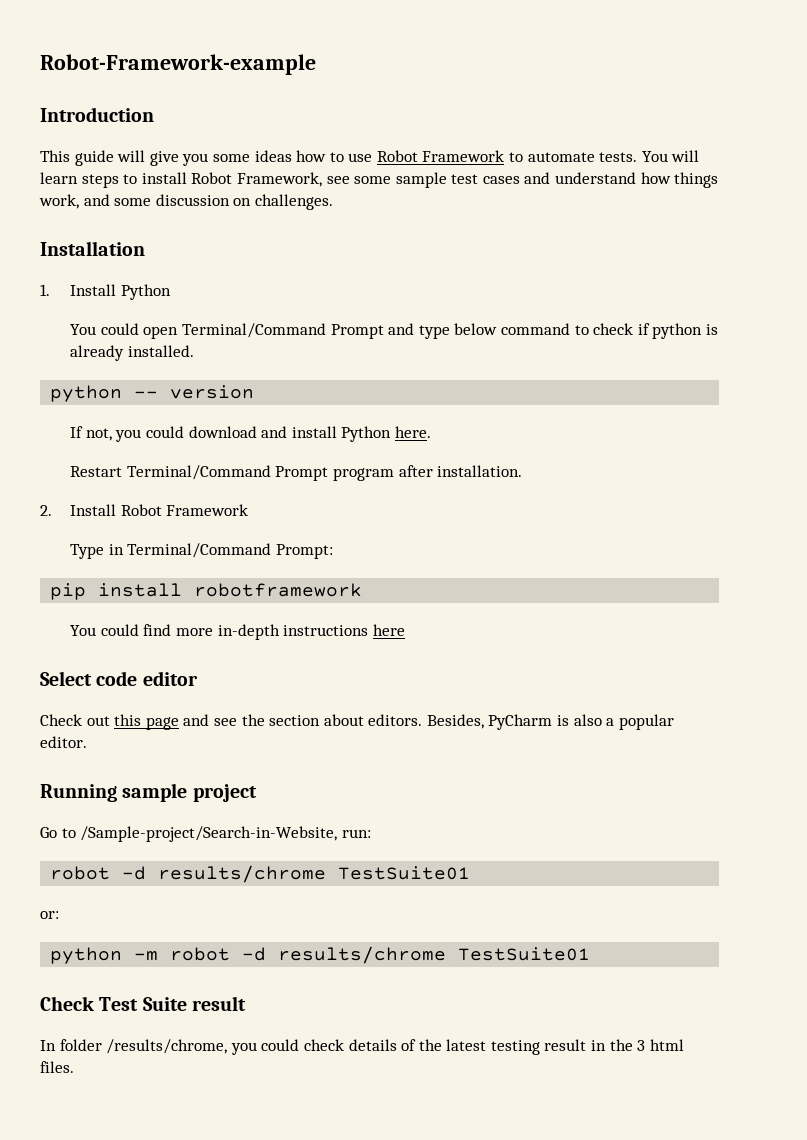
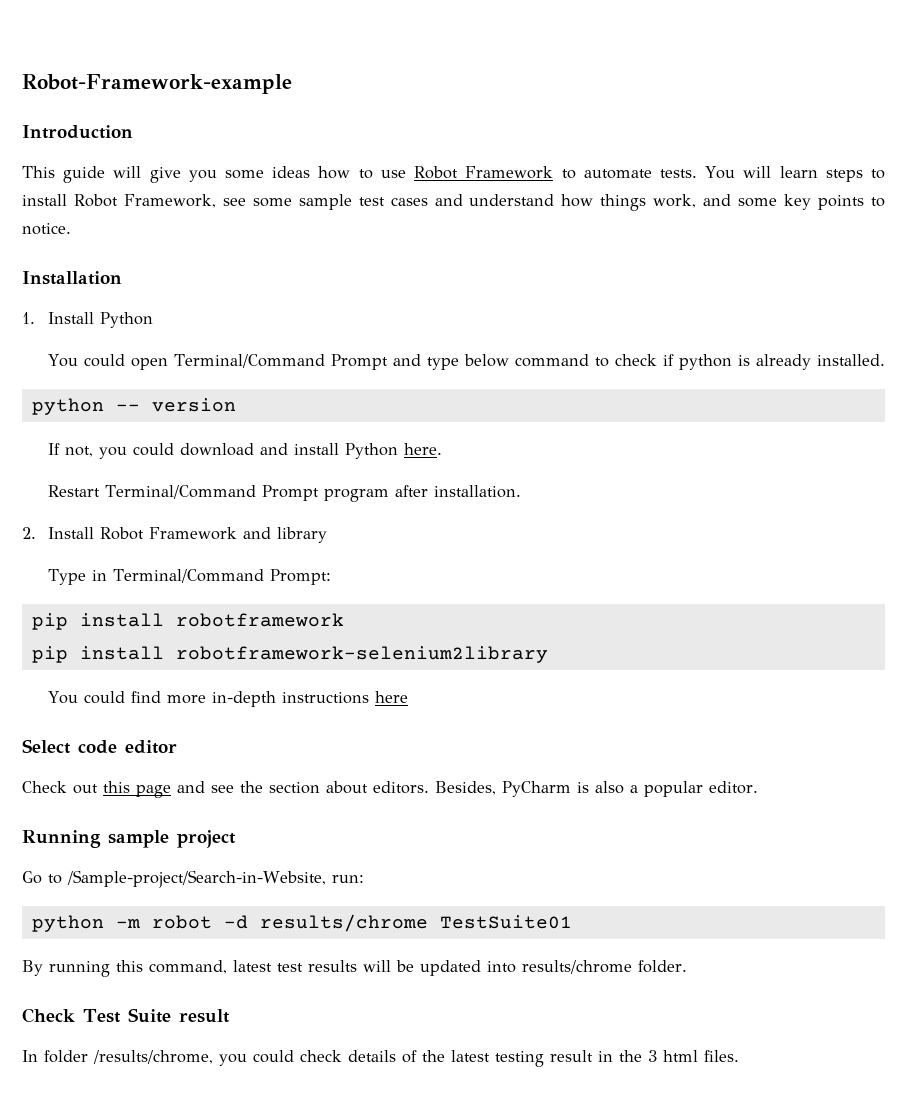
[155,194,333,210] discussion on challenges. -> [784,194,886,210] [22,223,71,235] key points to notice.
(249, 510) none -> [242,527,327,543] and library
(363, 590) none -> [31,646,548,663] // pip install robotframework-selenium2library
[50,865,471,883] [40,911,59,919] // robot -d results/chrome TestSuite01 // or: -> (364, 879) none
(591, 954) none -> [22,960,687,977] // By running this command, latest test results will be updated into results/chrome folder.

